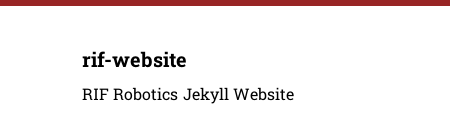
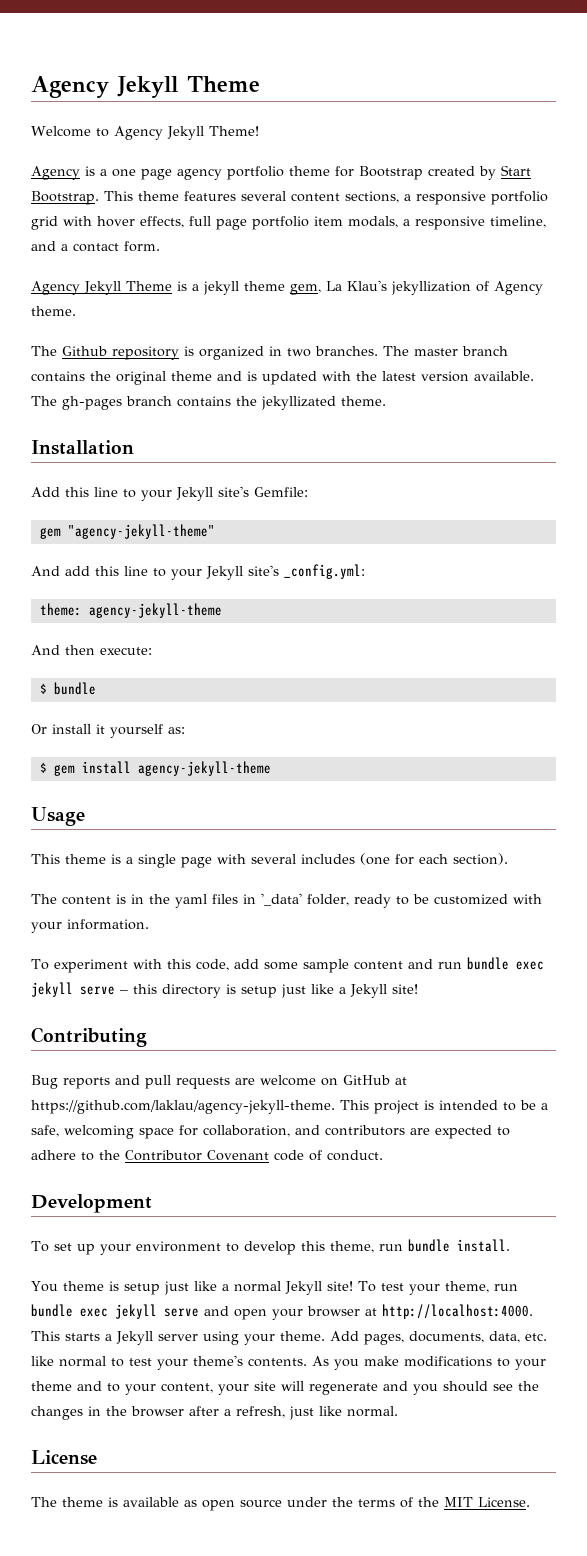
[82,51,187,68] [82,87,294,104] rif-website // RIF Robotics Jekyll Website -> [31,76,260,98] [31,126,259,140] [31,165,531,180] [31,191,548,205] [31,216,546,230] [31,241,160,252] [31,280,543,295] [31,306,76,316] [31,346,508,360] [31,371,534,385] [31,396,386,410] [31,440,134,455] [31,486,308,501] [39,524,215,539] [31,564,365,580] [39,603,222,618] [31,645,152,655] [39,682,96,695] [31,724,185,738] [39,761,271,776] [31,807,85,826] [31,853,508,868] [31,893,542,908] [31,919,149,933] [31,957,544,973] [31,982,418,998] [31,1027,147,1047] [31,1075,407,1089] [31,1100,548,1114] [31,1125,510,1139] [31,1150,383,1161] [31,1194,152,1213] [31,1239,510,1255] [31,1281,518,1295] [31,1304,533,1320] [31,1331,547,1345] [31,1355,546,1370] [31,1381,539,1395] [31,1406,398,1420] [31,1450,97,1465] [31,1497,530,1511] Agency Jekyll Theme // Welcome to Agency Jekyll Theme! // Agency is a one page agency portfolio theme for Bootstrap created by Start Bootstrap. This theme features several content sections, a responsive portfolio grid with hover effects, full page portfolio item modals, a responsive timeline, and a contact form. // Agency Jekyll Theme is a jekyll theme gem, La Klau's jekyllization of Agency theme. // The Github repository is organized in two branches. The master branch contains the original theme and is updated with the latest version available. The gh-pages branch contains the jekyllizated theme. // Installation // Add this line to your Jekyll site's Gemfile: // gem "agency-jekyll-theme" // And add this line to your Jekyll site's _config.yml: // theme: agency-jekyll-theme // And then execute: // $ bundle // Or install it yourself as: // $ gem install agency-jekyll-theme // Usage // This theme is a single page with several includes (one for each section). // The content is in the yaml files in '_data' folder, ready to be customized with your information. // To experiment with this code, add some sample content and run bundle exec jekyll serve – this directory is setup just like a Jekyll site! // Contributing // Bug reports and pull requests are welcome on GitHub at https://github.com/laklau/agency-jekyll-theme. This project is intended to be a safe, welcoming space for collaboration, and contributors are expected to adhere to the Contributor Covenant code of conduct. // Development // To set up your environment to develop this theme, run bundle install. // You theme is setup just like a normal Jekyll site! To test your theme, run bundle exec jekyll serve and open your browser at http://localhost:4000. This starts a Jekyll server using your theme. Add pages, documents, data, etc. like normal to test your theme's contents. As you make modifications to your theme and to your content, your site will regenerate and you should see the changes in the browser after a refresh, just like normal. // License // The theme is available as open source under the terms of the MIT License.

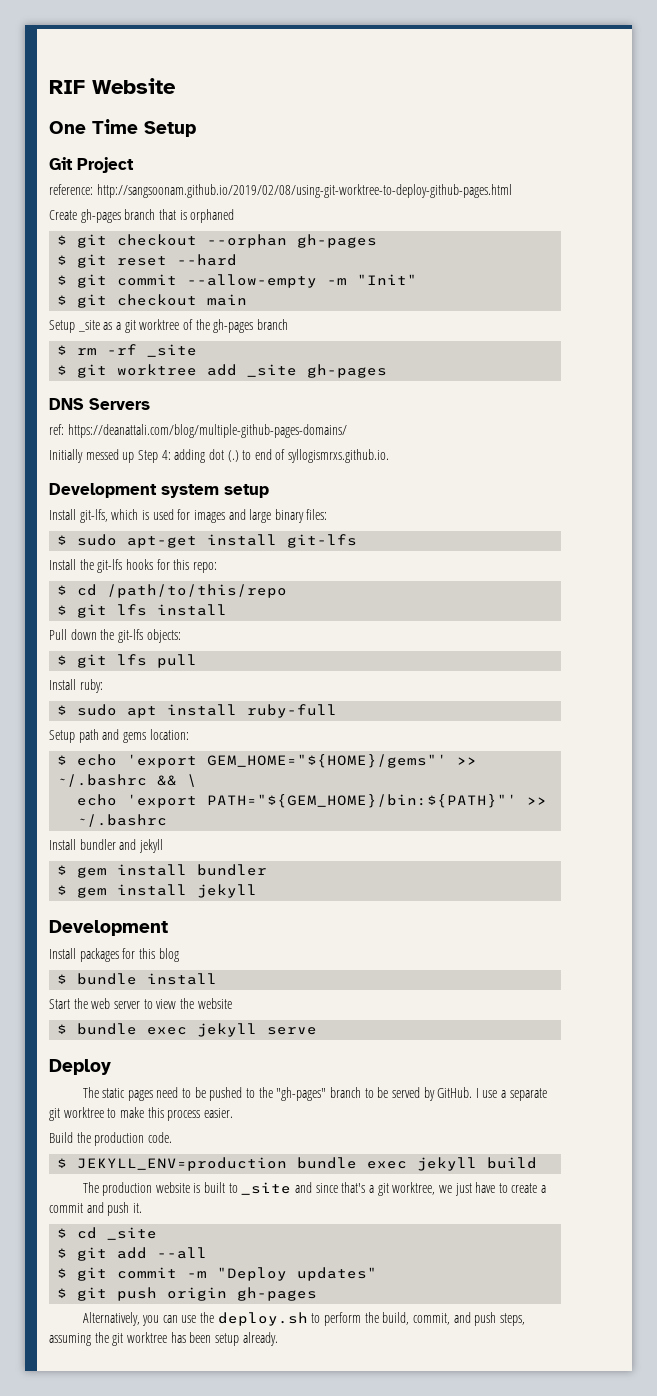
[31,76,260,98] [31,126,259,140] [31,165,531,180] [31,191,548,205] [31,216,546,230] [31,241,160,252] [31,280,543,295] [31,306,76,316] [31,346,508,360] [31,371,534,385] [31,396,386,410] [31,440,134,455] [31,486,308,501] [39,524,215,539] [31,564,365,580] [39,603,222,618] [31,645,152,655] [39,682,96,695] [31,724,185,738] [39,761,271,776] [31,807,85,826] [31,853,508,868] [31,893,542,908] [31,919,149,933] [31,957,544,973] [31,982,418,998] [31,1027,147,1047] [31,1075,407,1089] [31,1100,548,1114] [31,1125,510,1139] [31,1150,383,1161] [31,1194,152,1213] [31,1239,510,1255] [31,1281,518,1295] [31,1304,533,1320] [31,1331,547,1345] [31,1355,546,1370] [31,1381,539,1395] [31,1406,398,1420] [31,1450,97,1465] [31,1497,530,1511] Agency Jekyll Theme // Welcome to Agency Jekyll Theme! // Agency is a one page agency portfolio theme for Bootstrap created by Start Bootstrap. This theme features several content sections, a responsive portfolio grid with hover effects, full page portfolio item modals, a responsive timeline, and a contact form. // Agency Jekyll Theme is a jekyll theme gem, La Klau's jekyllization of Agency theme. // The Github repository is organized in two branches. The master branch contains the original theme and is updated with the latest version available. The gh-pages branch contains the jekyllizated theme. // Installation // Add this line to your Jekyll site's Gemfile: // gem "agency-jekyll-theme" // And add this line to your Jekyll site's _config.yml: // theme: agency-jekyll-theme // And then execute: // $ bundle // Or install it yourself as: // $ gem install agency-jekyll-theme // Usage // This theme is a single page with several includes (one for each section). // The content is in the yaml files in '_data' folder, ready to be customized with your information. // To experiment with this code, add some sample content and run bundle exec jekyll serve – this directory is setup just like a Jekyll site! // Contributing // Bug reports and pull requests are welcome on GitHub at https://github.com/laklau/agency-jekyll-theme. This project is intended to be a safe, welcoming space for collaboration, and contributors are expected to adhere to the Contributor Covenant code of conduct. // Development // To set up your environment to develop this theme, run bundle install. // You theme is setup just like a normal Jekyll site! To test your theme, run bundle exec jekyll serve and open your browser at http://localhost:4000. This starts a Jekyll server using your theme. Add pages, documents, data, etc. like normal to test your theme's contents. As you make modifications to your theme and to your content, your site will regenerate and you should see the changes in the browser after a refresh, just like normal. // License // The theme is available as open source under the terms of the MIT License. -> [49,78,176,94] [49,119,196,137] [49,157,134,173] [49,184,512,198] [49,209,235,223] [57,234,378,248] [57,254,238,268] [57,274,418,288] [57,294,248,308] [49,319,288,333] [57,344,198,357] [57,364,388,378] [49,398,150,410] [49,424,347,438] [49,449,390,463] [49,483,269,498] [49,509,328,523] [57,534,358,548] [49,559,217,573] [57,584,288,598] [57,604,228,618] [49,629,181,643] [57,654,198,668] [49,679,103,693] [57,704,338,718] [49,729,189,743] [57,754,478,768] [57,774,198,787] [77,794,548,808] [77,814,168,827] [49,839,163,853] [57,864,268,878] [57,884,258,898] [49,920,168,936] [49,948,179,962] [57,973,218,985] [49,998,232,1009] [57,1023,318,1037] [49,1059,111,1075] [82,1087,547,1101] [49,1107,233,1121] [49,1132,172,1146] [57,1157,538,1171] [82,1182,547,1196] [49,1202,142,1216] [57,1227,158,1240] [57,1247,208,1261] [57,1267,378,1281] [57,1287,318,1301] [82,1312,525,1326] [49,1332,278,1346] RIF Website // One Time Setup // Git Project // reference: http://sangsoonam.github.io/2019/02/08/using-git-worktree-to-deploy-github-pages.html // Create gh-pages branch that is orphaned // $ git checkout --orphan gh-pages // $ git reset --hard // $ git commit --allow-empty -m "Init" // $ git checkout main // Setup _site as a git worktree of the gh-pages branch // $ rm -rf _site // $ git worktree add _site gh-pages // DNS Servers // ref: https://deanattali.com/blog/multiple-github-pages-domains/ // Initially messed up Step 4: adding dot (.) to end of syllogismrxs.github.io. // Development system setup // Install git-lfs, which is used for images and large binary files: // $ sudo apt-get install git-lfs // Install the git-lfs hooks for this repo: // $ cd /path/to/this/repo // $ git lfs install // Pull down the git-lfs objects: // $ git lfs pull // Install ruby: // $ sudo apt install ruby-full // Setup path and gems location: // $ echo 'export GEM_HOME="${HOME}/gems"' >> ~/.bashrc && \ // echo 'export PATH="${GEM_HOME}/bin:${PATH}"' >> ~/.bashrc // Install bundler and jekyll // $ gem install bundler // $ gem install jekyll // Development // Install packages for this blog // $ bundle install // Start the web server to view the website // $ bundle exec jekyll serve // Deploy // The static pages need to be pushed to the "gh-pages" branch to be served by GitHub. I use a separate git worktree to make this process easier. // Build the production code. // $ JEKYLL_ENV=production bundle exec jekyll build // The production website is built to _site and since that's a git worktree, we just have to create a commit and push it. // $ cd _site // $ git add --all // $ git commit -m "Deploy updates" // $ git push origin gh-pages // Alternatively, you can use the deploy.sh to perform the build, commit, and push steps, assuming the git worktree has been setup already.

